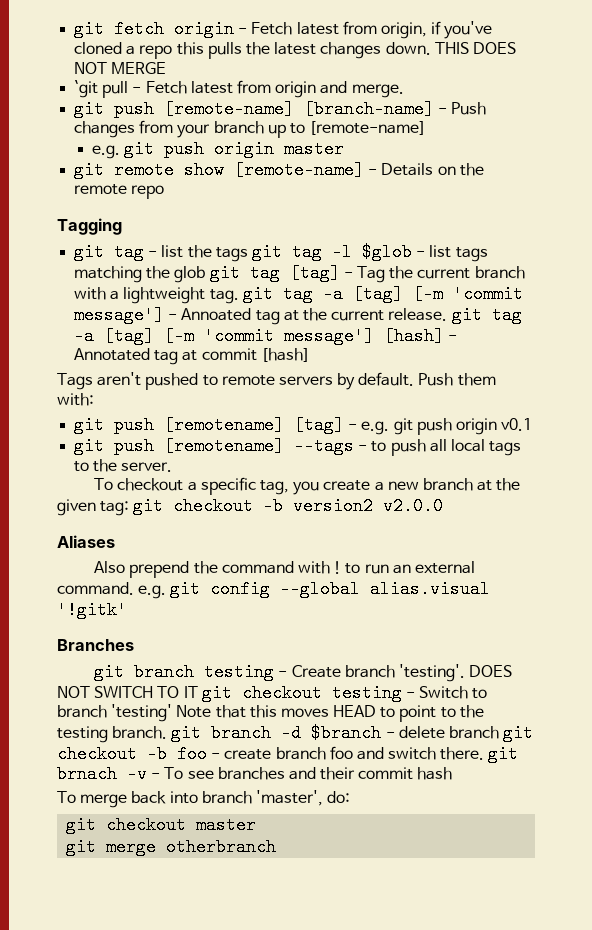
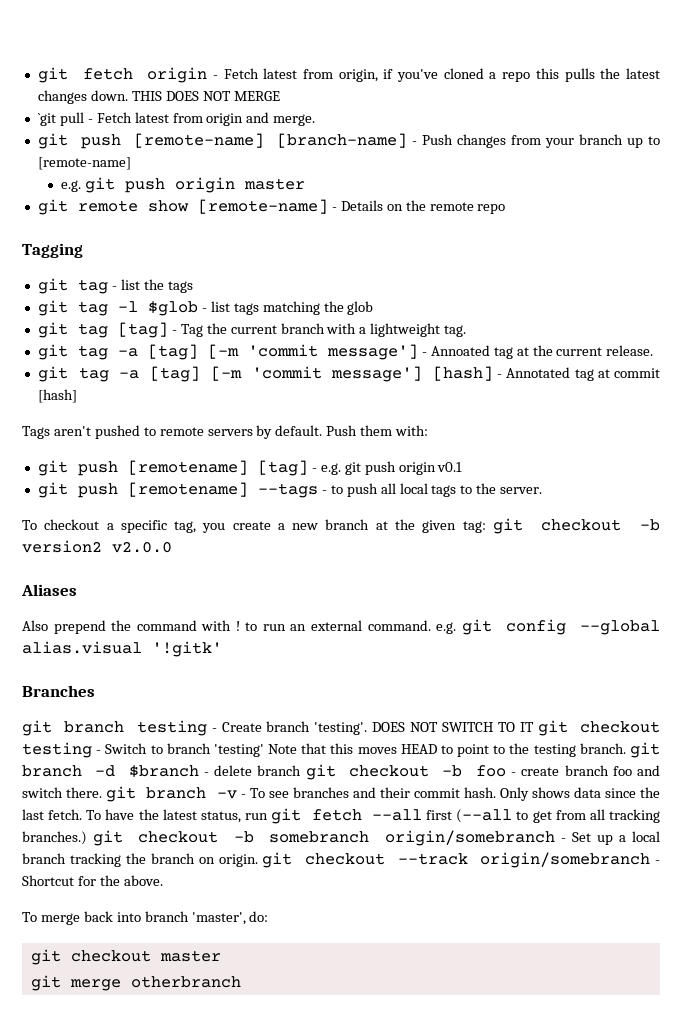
(248, 254) none -> (193, 287) //
(206, 274) none -> (374, 308) //
(239, 296) none -> (467, 331) //
(448, 314) none -> (654, 350) //
[57,765,117,783] brnach -> [146,787,207,799] branch
[417,767,453,780] hash -> [463,787,660,801] [22,808,660,824] [22,830,660,846] [22,852,661,868] [22,875,163,886] hash. Only shows data since the last fetch. To have the latest status, run git fetch --all first (--all to get from all tracking branches.) git checkout -b somebranch origin/somebranch - Set up a local branch tracking the branch on origin. git checkout --track origin/somebranch - Shortcut for the above.

